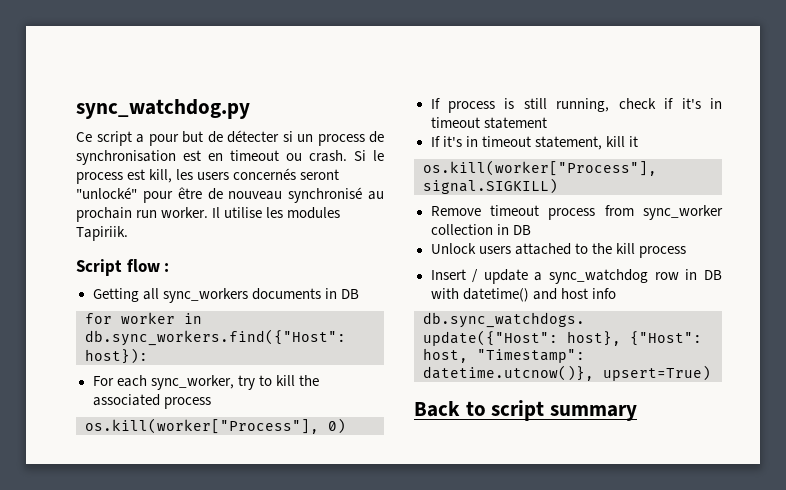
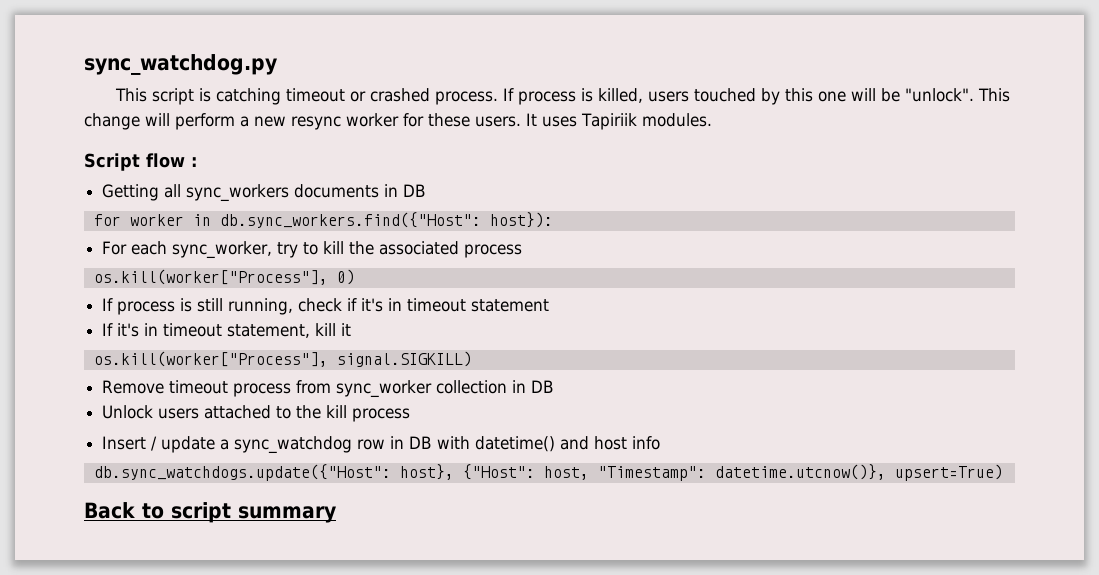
[76,130,384,146] [76,150,384,165] [76,168,340,184] [76,187,384,203] [76,207,341,222] [76,226,128,241] Ce script a pour but de détecter si un process de synchronisation est en timeout ou crash. Si le process est kill, les users concernés seront "unlocké" pour être de nouveau synchronisé au prochain run worker. Il utilise les modules Tapiriik. -> [115,88,1011,105] [84,113,712,130] This script is catching timeout or crashed process. If process is killed, users touched by this one will be "unlock". This change will perform a new resync worker for these users. It uses Tapiriik modules.

